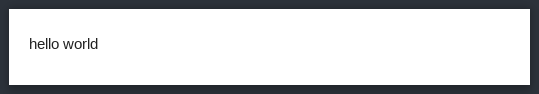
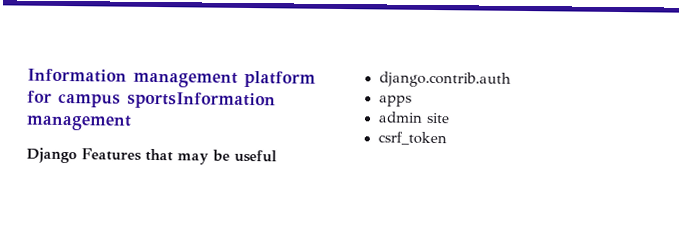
[29,38,99,49] hello world -> [27,68,316,88] [27,90,276,110] [26,114,132,131] [26,147,277,165] [378,71,511,88] [378,95,412,107] [377,111,450,124] [377,131,447,146] Information management platform for campus sportsInformation management // Django Features that may be useful // django.contrib.auth // apps // admin site // csrf_token

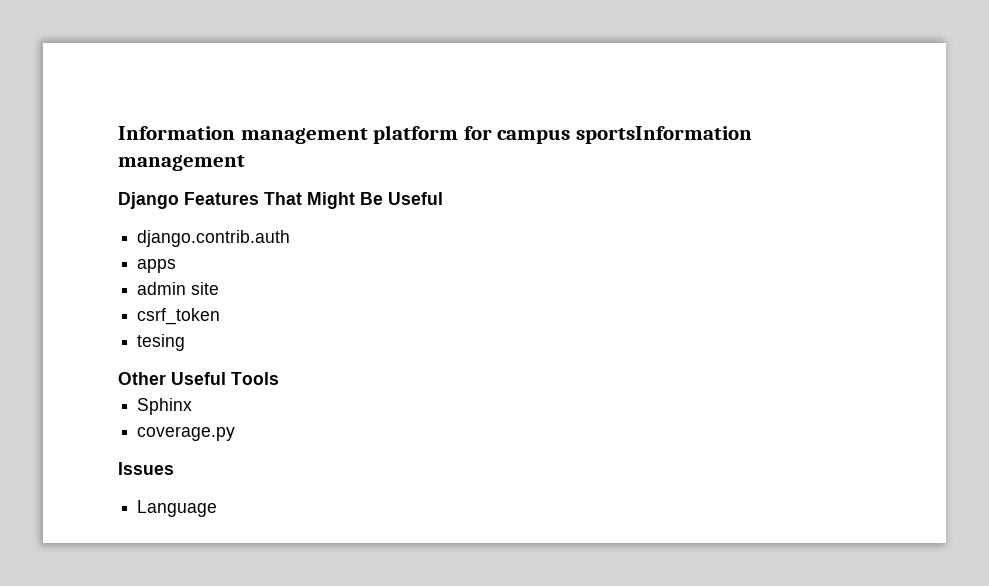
[145,148,277,165] that may be useful -> [264,192,443,209] That Might Be Useful
(447, 138) none -> [137,334,186,351] [118,372,279,385] [137,398,193,415] [137,426,236,441] [118,462,174,475] [137,500,218,517] // tesing // Other Useful Tools // Sphinx // coverage.py // Issues // Language

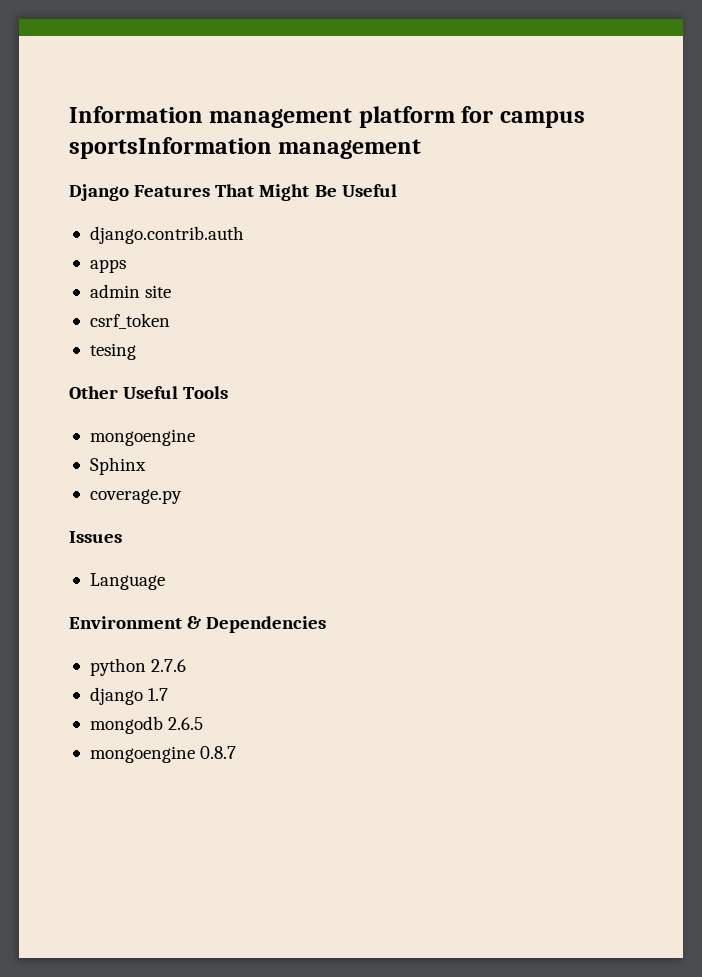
(279, 378) none -> [89,429,195,446] // mongoengine
(218, 508) none -> [69,616,327,633] [89,658,187,676] [89,687,169,705] [89,716,204,734] [89,746,237,763] // Environment & Dependencies // python 2.7.6 // django 1.7 // mongodb 2.6.5 // mongoengine 0.8.7

